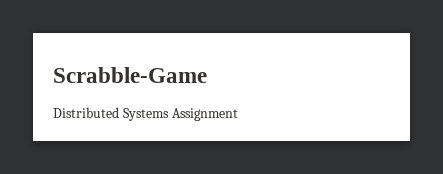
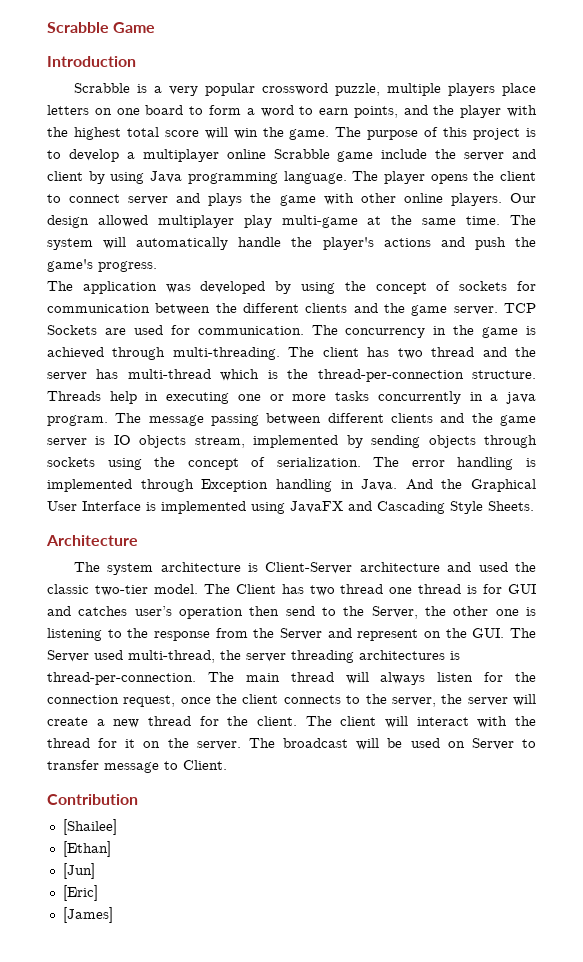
[53,67,207,83] [53,107,238,121] Scrabble-Game // Distributed Systems Assignment -> [47,22,156,33] [47,56,136,67] [73,83,536,96] [47,105,537,118] [47,127,536,140] [47,149,536,162] [47,171,536,184] [47,193,536,206] [47,215,537,228] [47,237,536,250] [47,259,157,272] [47,281,536,294] [47,303,536,316] [47,325,536,338] [47,347,537,360] [47,369,536,382] [47,391,536,404] [47,413,536,426] [47,435,537,448] [47,457,536,470] [47,479,536,492] [47,501,534,514] [46,535,138,546] [73,562,536,575] [47,584,536,596] [47,606,536,619] [47,628,537,641] [47,650,460,663] [47,672,536,685] [47,694,537,707] [47,716,536,728] [47,738,536,750] [47,760,227,773] [47,794,138,805] [62,819,117,835] [62,841,111,857] [62,863,95,879] [62,885,98,901] [62,907,113,923] Scrabble Game // Introduction // Scrabble is a very popular crossword puzzle, multiple players place letters on one board to form a word to earn points, and the player with the highest total score will win the game. The purpose of this project is to develop a multiplayer online Scrabble game include the server and client by using Java programming language. The player opens the client to connect server and plays the game with other online players. Our design allowed multiplayer play multi-game at the same time. The system will automatically handle the player's actions and push the game's progress. // The application was developed by using the concept of sockets for communication between the different clients and the game server. TCP Sockets are used for communication. The concurrency in the game is achieved through multi-threading. The client has two thread and the server has multi-thread which is the thread-per-connection structure. Threads help in executing one or more tasks concurrently in a java program. The message passing between different clients and the game server is IO objects stream, implemented by sending objects through sockets using the concept of serialization. The error handling is implemented through Exception handling in Java. And the Graphical User Interface is implemented using JavaFX and Cascading Style Sheets. // Architecture // The system architecture is Client-Server architecture and used the classic two-tier model. The Client has two thread one thread is for GUI and catches user’s operation then send to the Server, the other one is listening to the response from the Server and represent on the GUI. The Server used multi-thread, the server threading architectures is thread-per-connection. The main thread will always listen for the connection request, once the client connects to the server, the server will create a new thread for the client. The client will interact with the thread for it on the server. The broadcast will be used on Server to transfer message to Client. // Contribution // [Shailee] // [Ethan] // [Jun] // [Eric] // [James]

